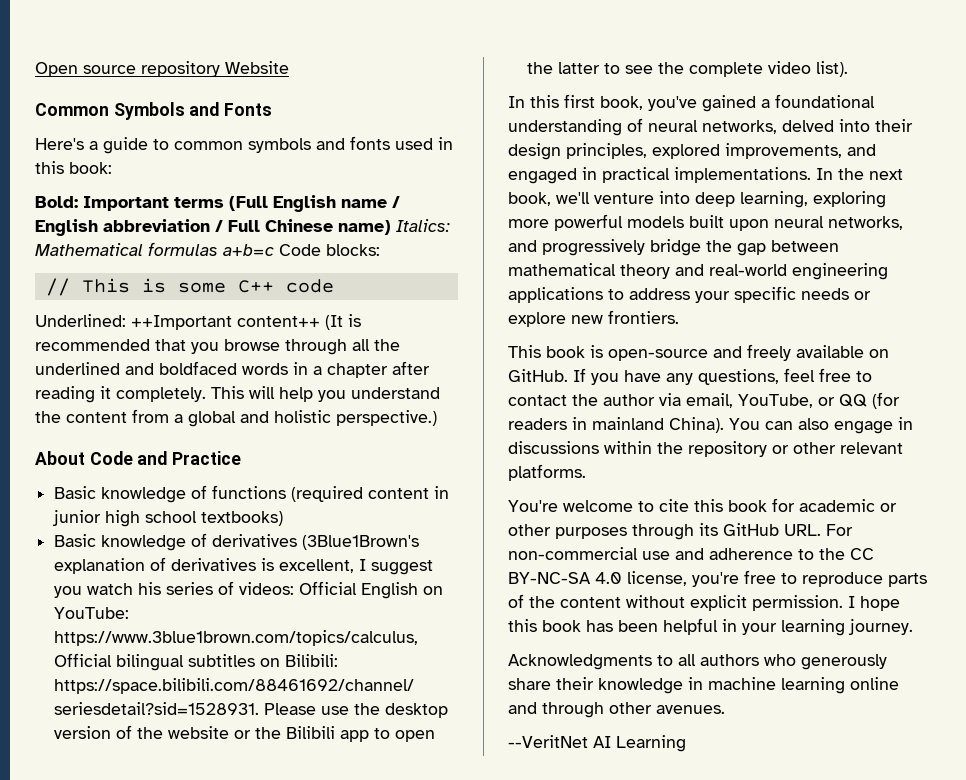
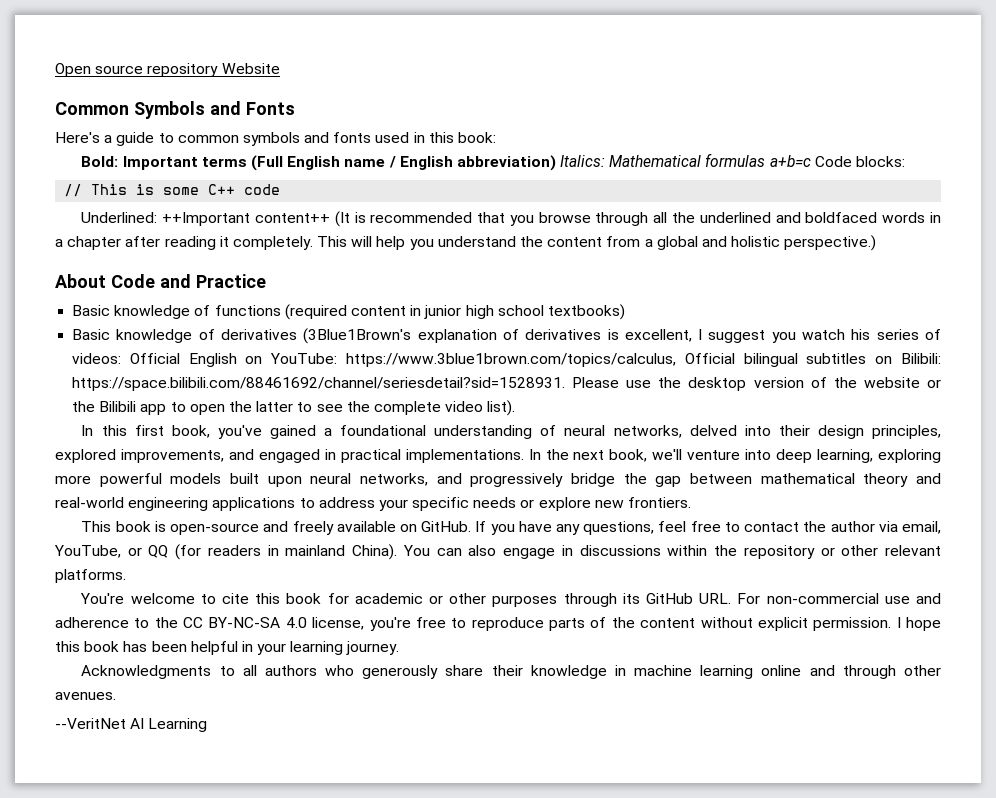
[103,219,391,235] abbreviation / Full Chinese name) -> [456,155,556,171] abbreviation)

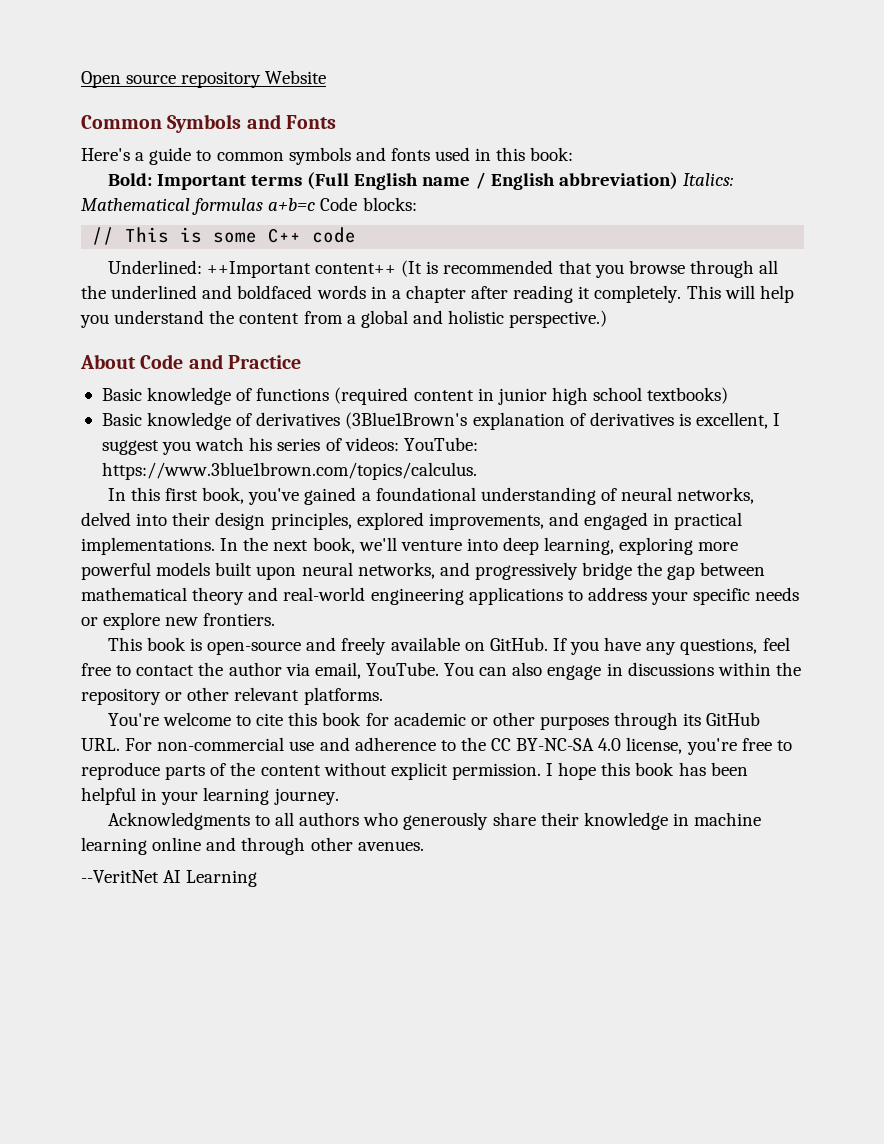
[129,353,941,367] [72,377,942,391] [72,400,516,416] Official English on YouTube: https://www.3blue1brown.com/topics/calculus, Official bilingual subtitles on Bilibili: https://space.bilibili.com/88461692/channel/seriesdetail?sid=1528931. Please use the desktop version of the website or the Bilibili app to open the latter to see the complete video list). -> [403,437,478,451] [101,462,477,480] YouTube: https://www.3blue1brown.com/topics/calculus.
[54,544,398,560] YouTube, or QQ (for readers in mainland China). -> [365,662,439,676] YouTube.

